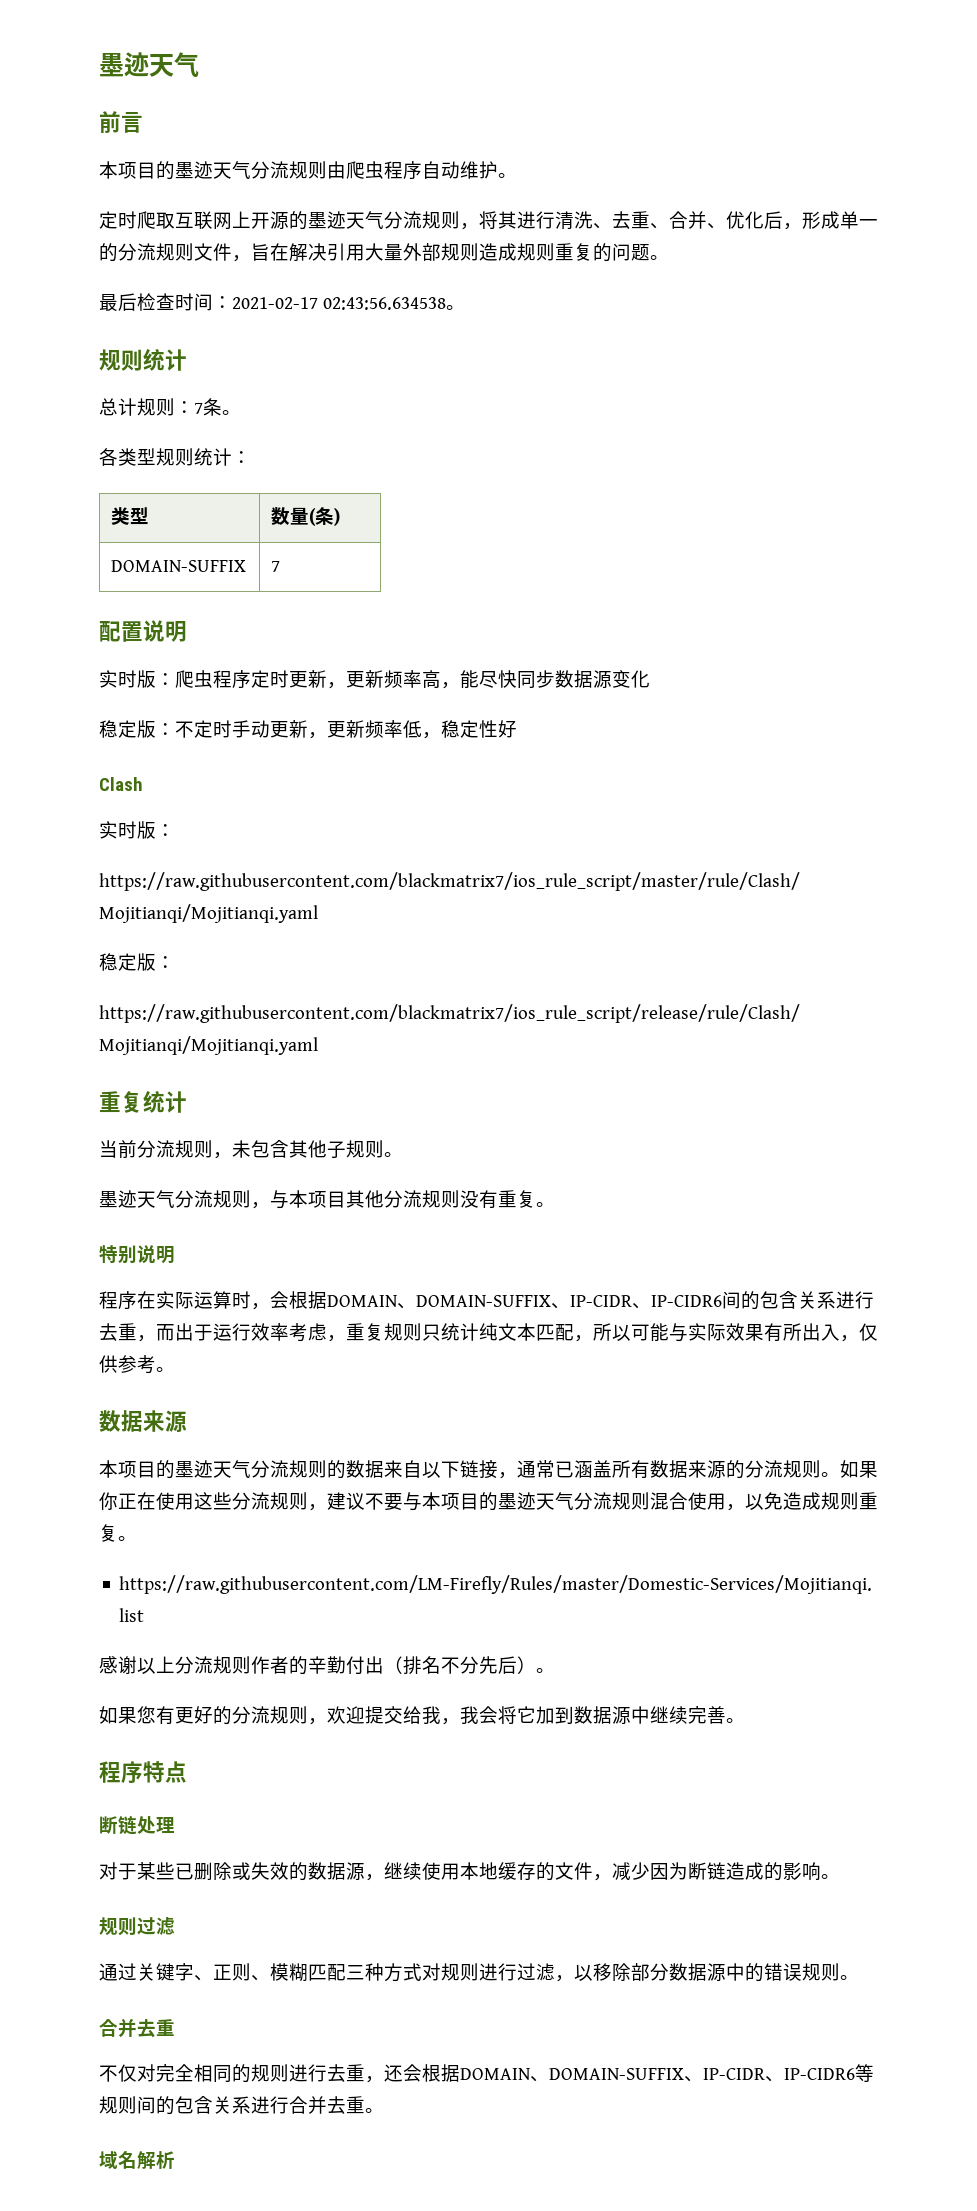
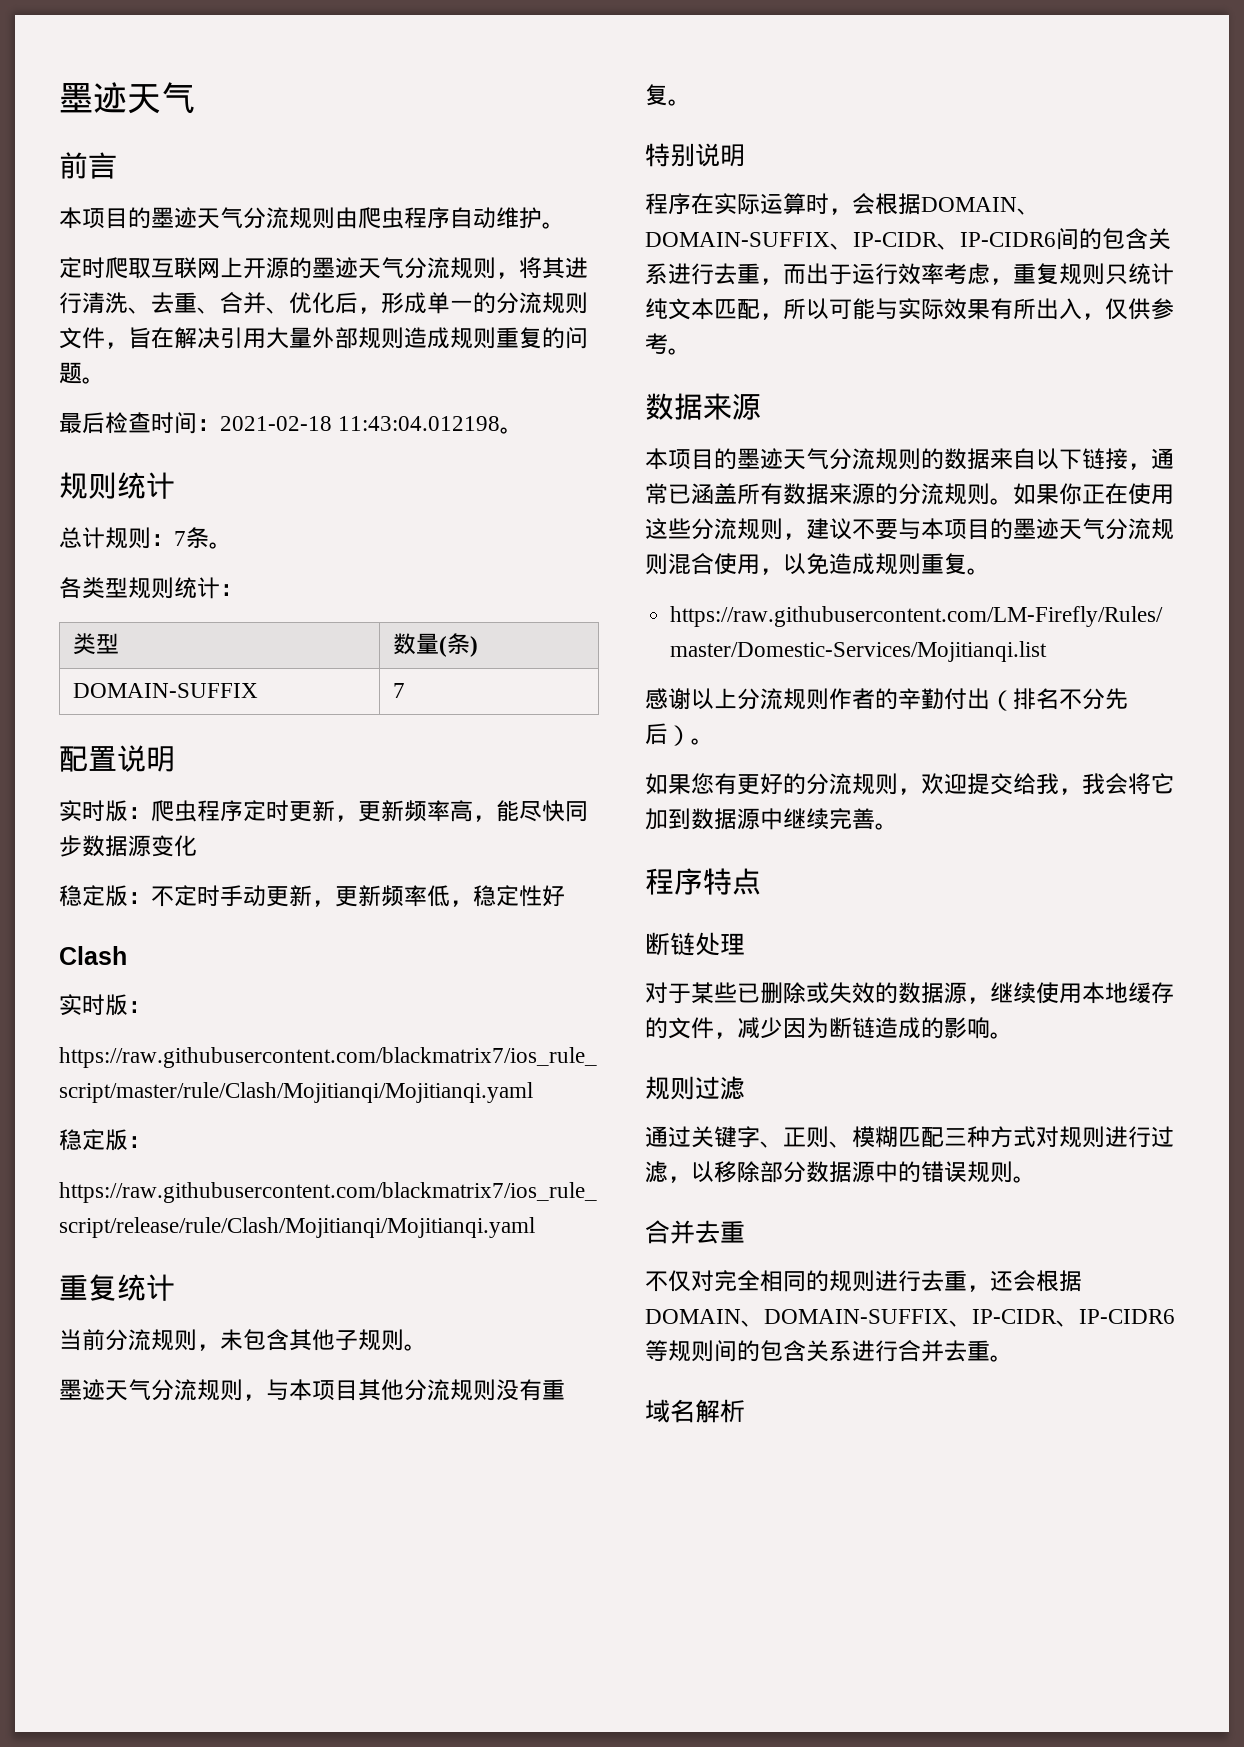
[232,297,446,310] 2021-02-17 02:43:56.634538 -> [220,416,501,431] 2021-02-18 11:43:04.012198

